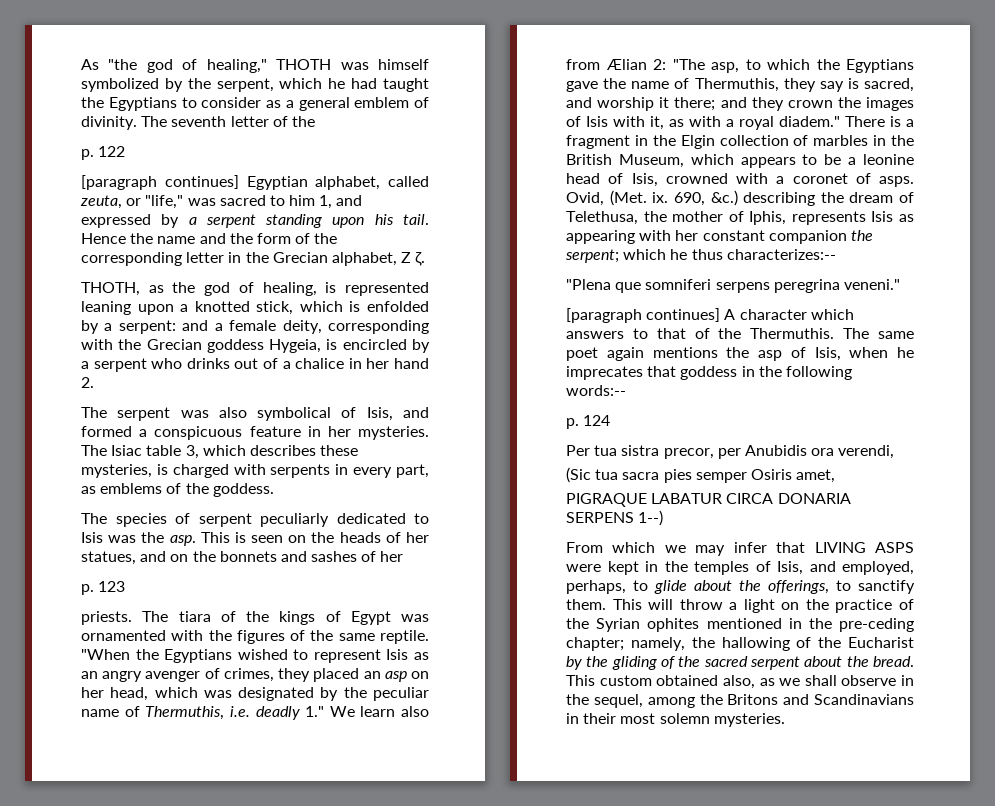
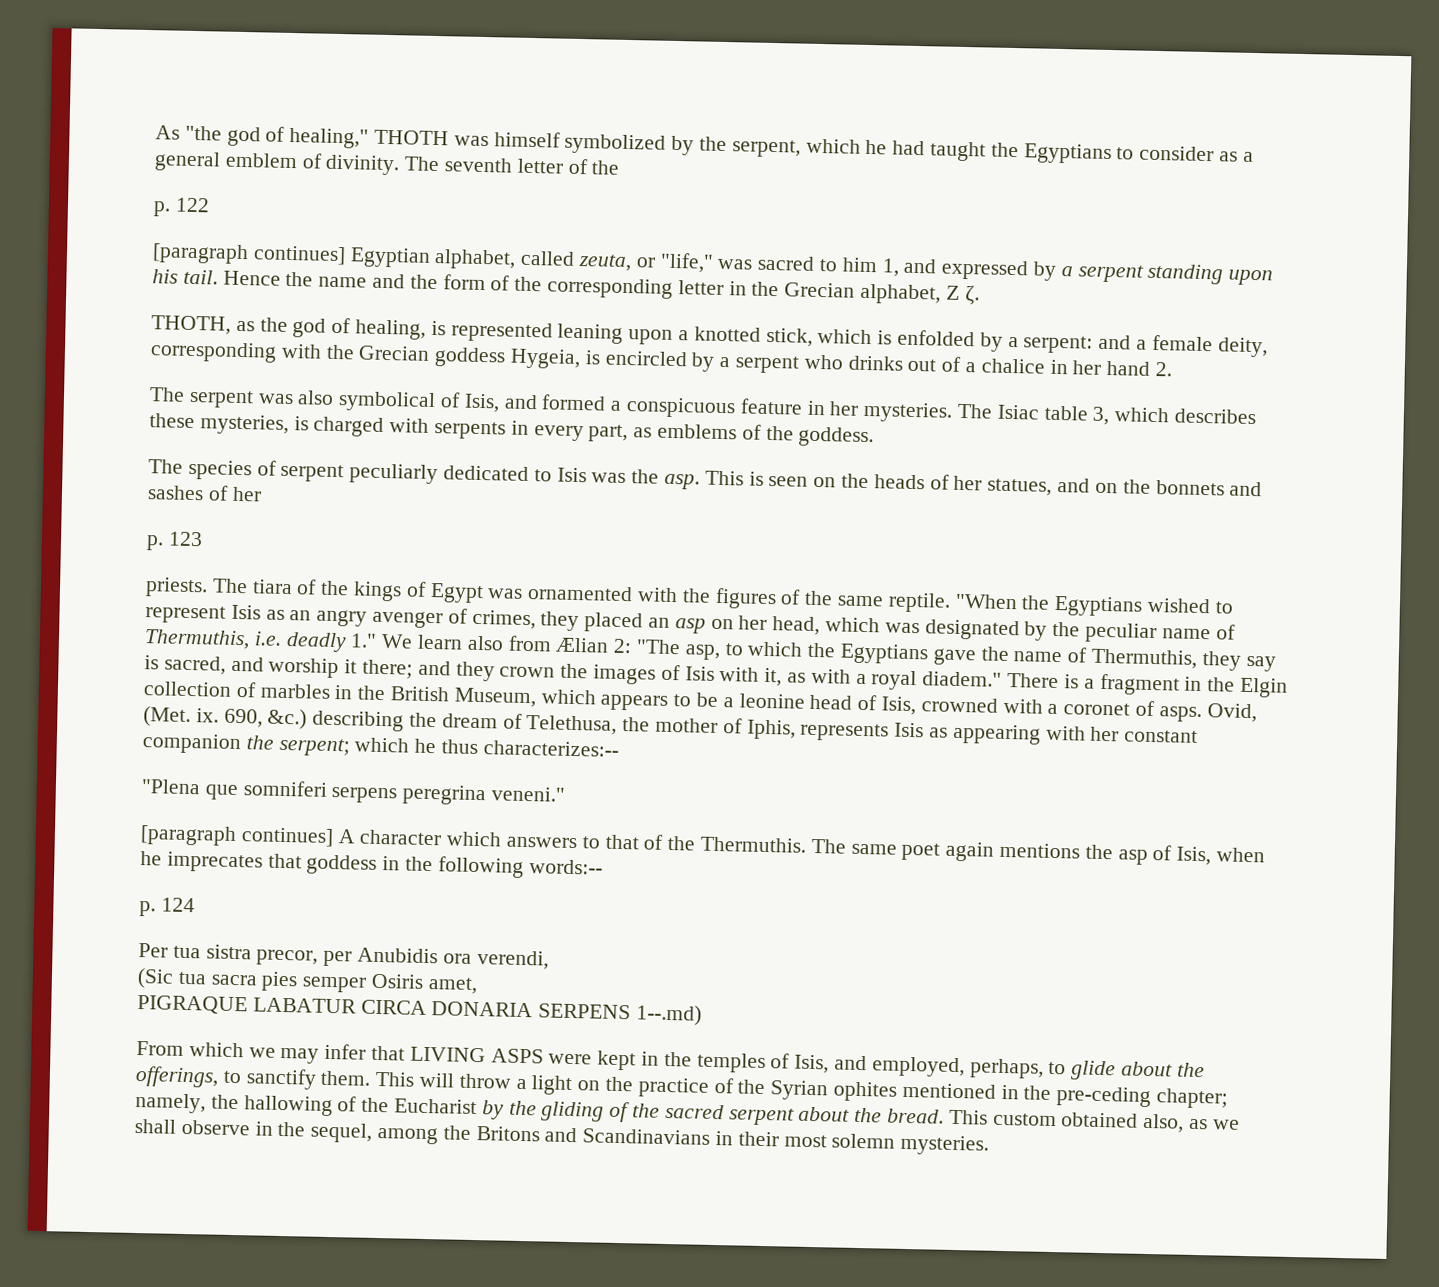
[638,510,664,526] 1--) -> [636,1004,703,1026] 1--.md)

